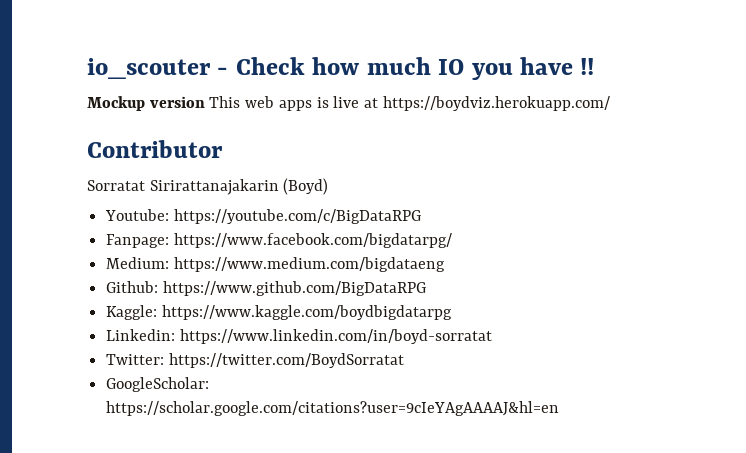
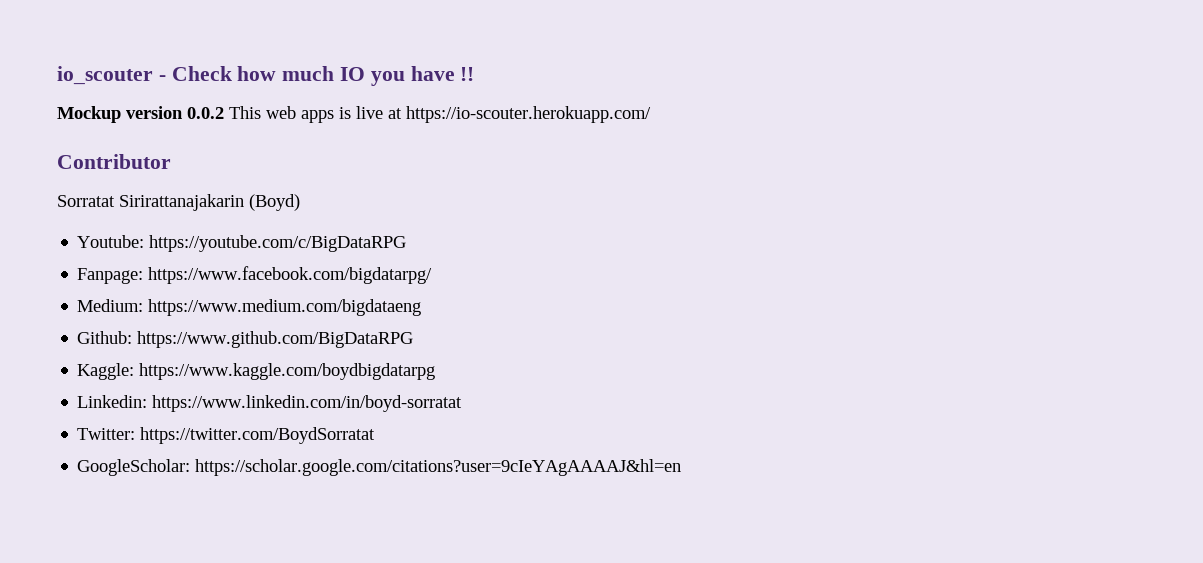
(205, 102) none -> [187,107,224,119] 0.0.2
[382,96,610,111] https://boydviz.herokuapp.com/ -> [406,106,651,123] https://io-scouter.herokuapp.com/

